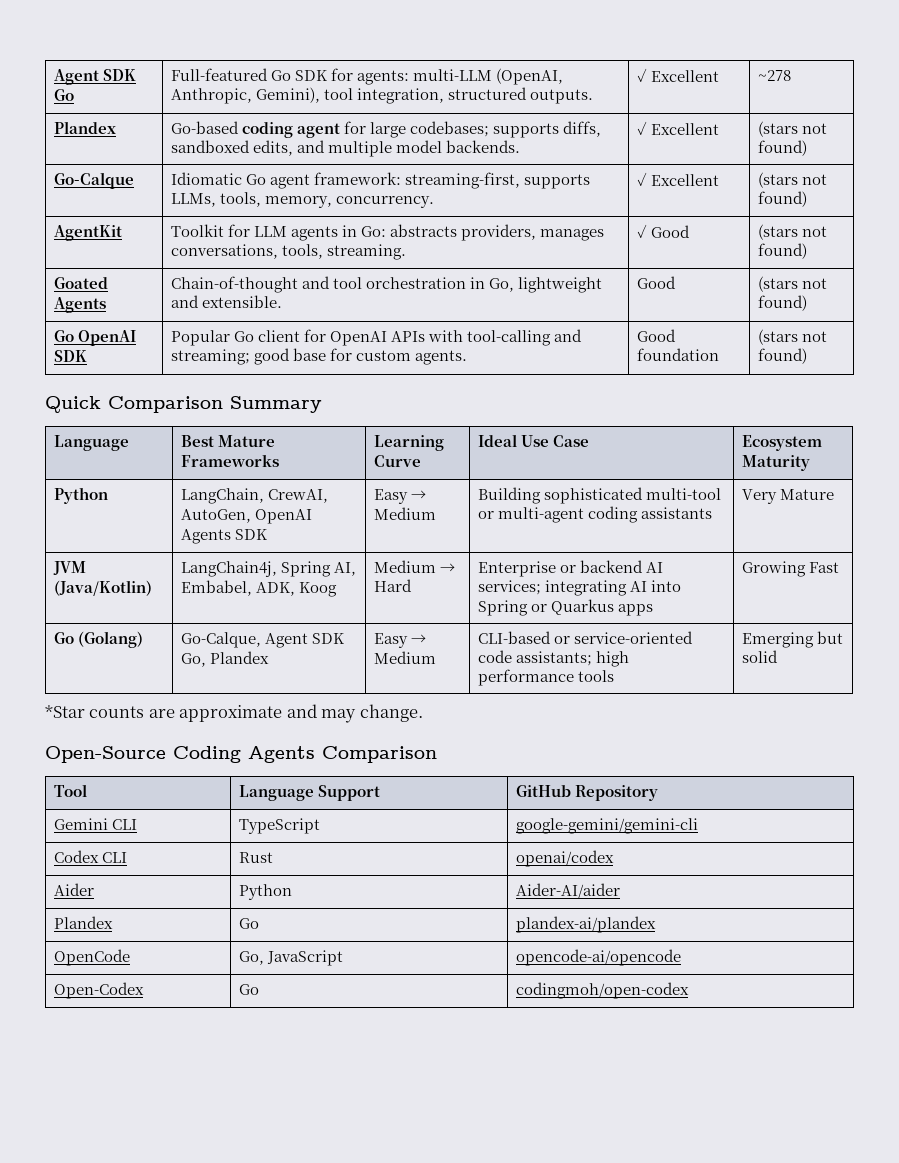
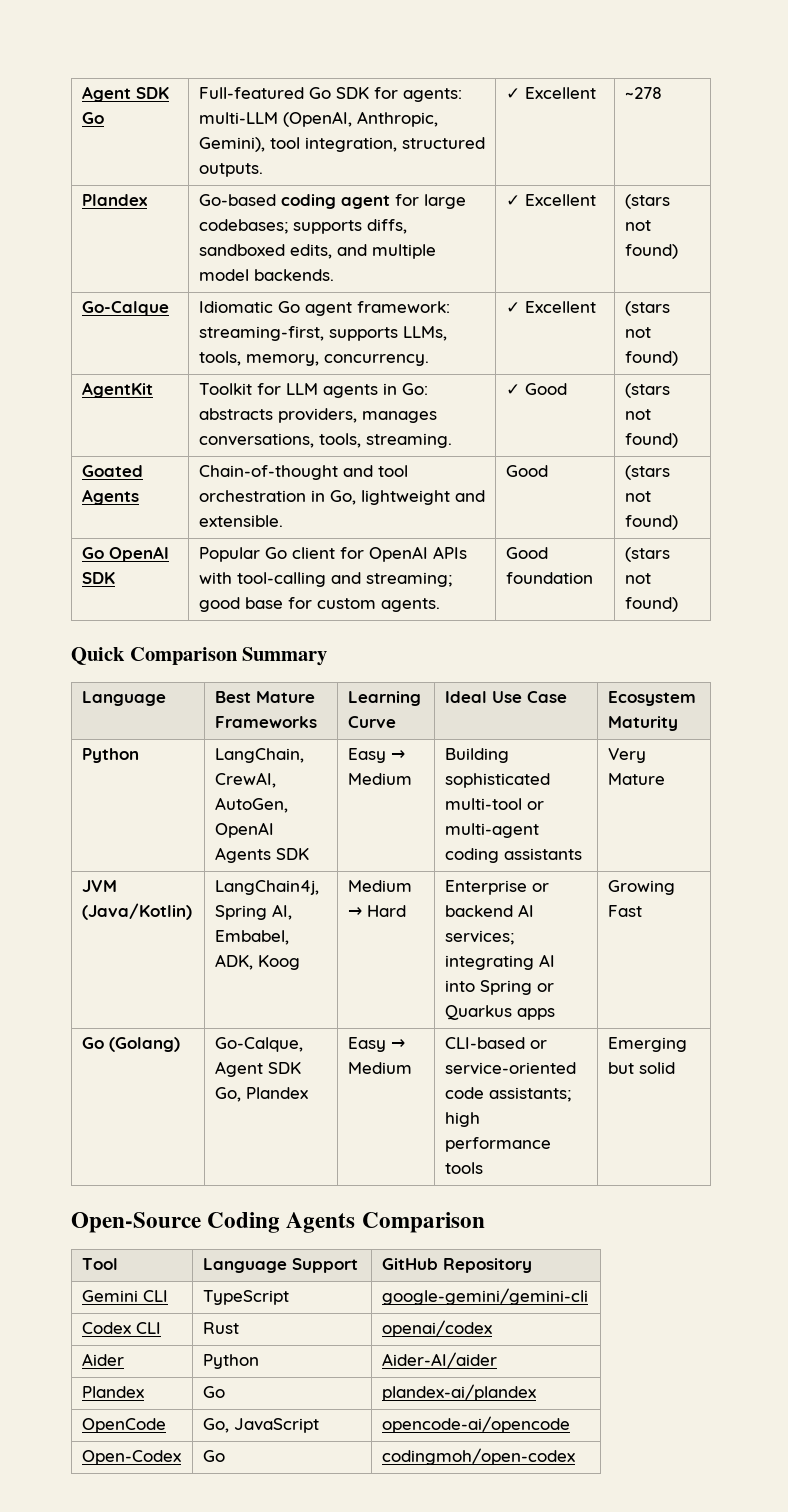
[45,704,423,723] // *Star counts are approximate and may change. -> (675, 1068) none

